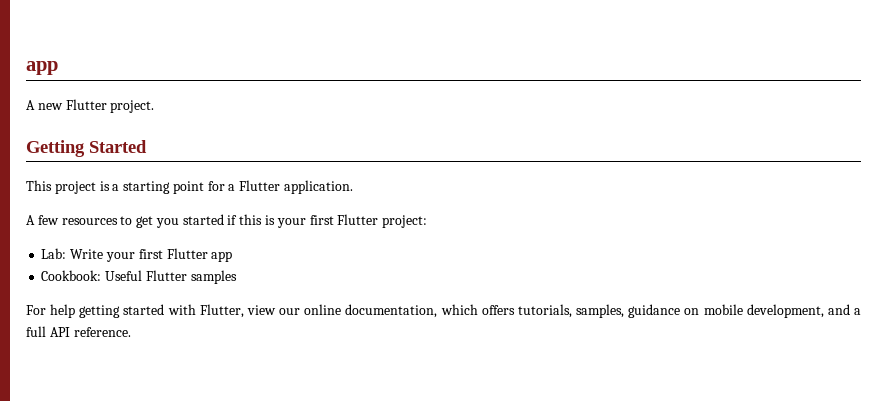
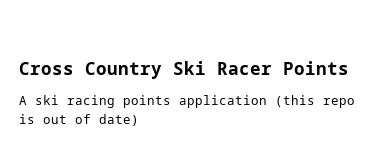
[26,61,58,75] [26,99,155,113] [26,140,147,157] [26,180,354,194] [26,214,428,228] [41,248,233,262] [41,270,237,284] [26,304,861,318] [26,326,131,337] app // A new Flutter project. // Getting Started // This project is a starting point for a Flutter application. // A few resources to get you started if this is your first Flutter project: // Lab: Write your first Flutter app // Cookbook: Useful Flutter samples // For help getting started with Flutter, view our online documentation, which offers tutorials, samples, guidance on mobile development, and a full API reference. -> [19,61,349,79] [19,95,355,108] [19,114,139,126] Cross Country Ski Racer Points // A ski racing points application (this repo is out of date)

